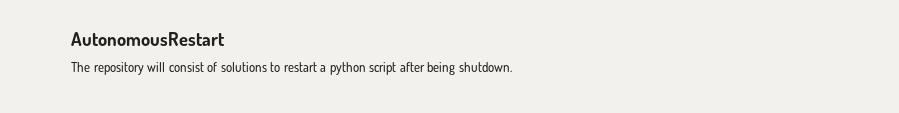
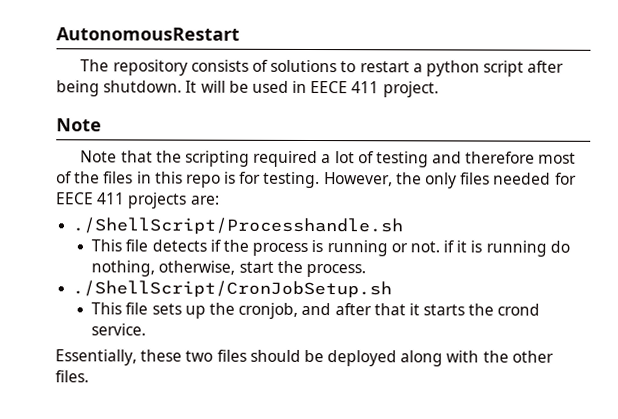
[147,62,204,72] will consist -> [190,59,249,72] consists
(512, 67) none -> [185,80,439,98] [56,118,102,132] [80,150,577,168] [56,171,577,189] [56,192,220,209] [72,217,404,236] [91,239,570,257] [91,260,366,278] [72,280,393,299] [91,302,541,319] [91,323,147,336] [55,349,554,367] [55,370,89,383] It will be used in EECE 411 project. // Note // Note that the scripting required a lot of testing and therefore most of the files in this repo is for testing. However, the only files needed for EECE 411 projects are: // ./ShellScript/Processhandle.sh // This file detects if the process is running or not. if it is running do nothing, otherwise, start the process. // ./ShellScript/CronJobSetup.sh // This file sets up the cronjob, and after that it starts the crond service. // Essentially, these two files should be deployed along with the other files.

